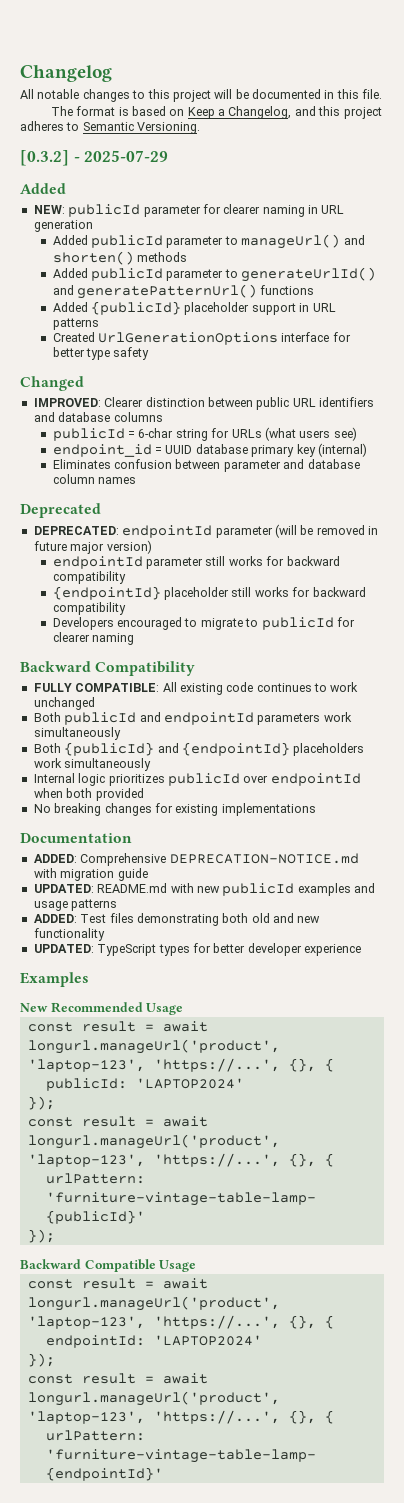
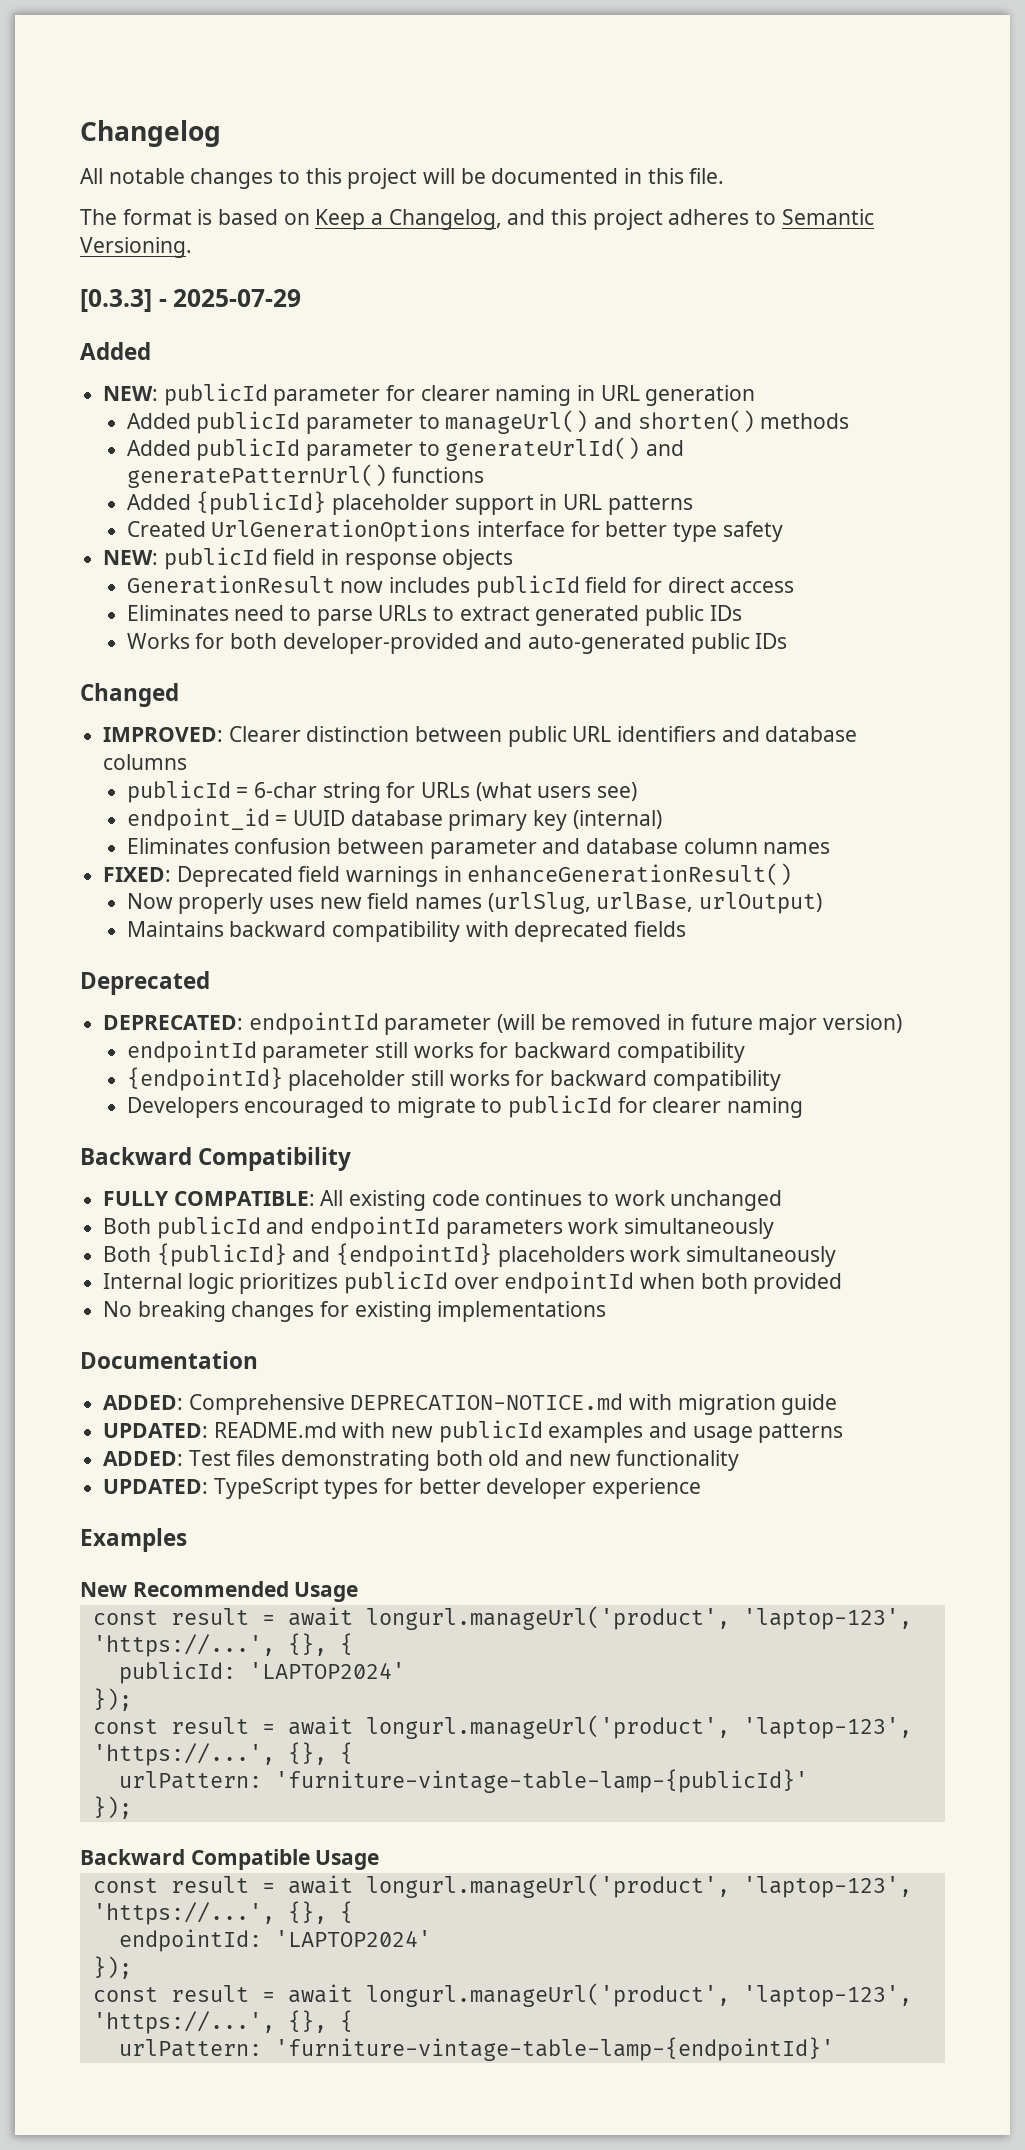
[20,150,69,166] [0.3.2] -> [80,289,152,313] [0.3.3]
(150, 353) none -> [103,547,514,570] [126,575,795,598] [126,605,742,626] [126,633,788,654] // NEW: publicId field in response objects // GenerationResult now includes publicId field for direct access // Eliminates need to parse URLs to extract generated public IDs // Works for both developer-provided and auto-generated public IDs
(137, 480) none -> [103,863,793,887] [126,892,823,914] [126,921,687,942] // FIXED: Deprecated field warnings in enhanceGenerationResult() // Now properly uses new field names (urlSlug, urlBase, urlOutput) // Maintains backward compatibility with deprecated fields

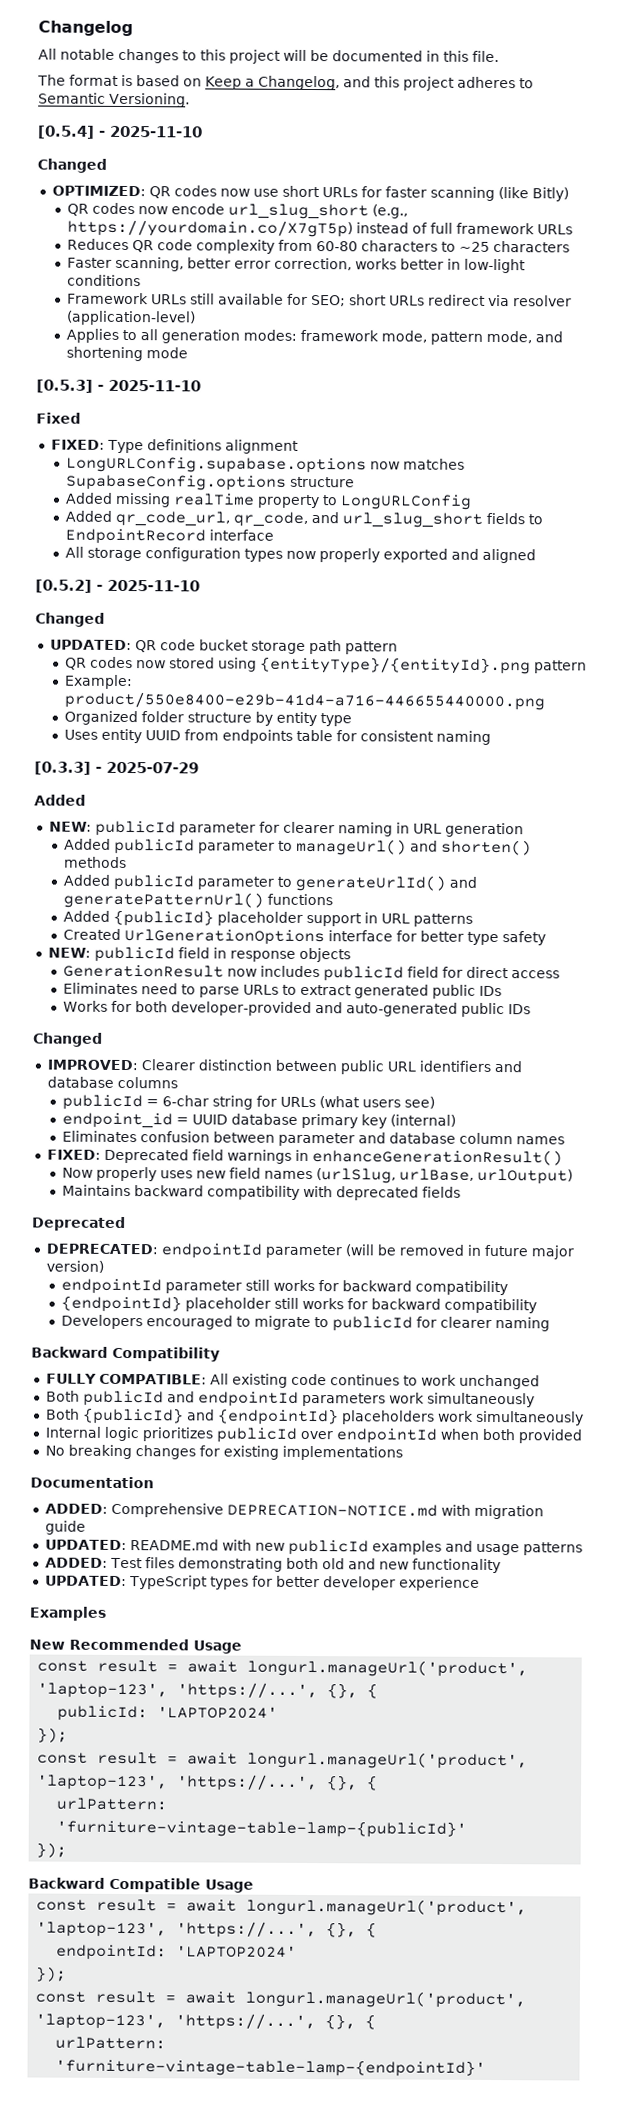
(192, 247) none -> [37,125,203,139] [37,158,107,173] [51,185,569,202] [66,202,408,220] [66,219,573,238] [66,238,570,254] [66,256,526,274] [66,274,141,287] [66,292,572,307] [65,310,196,326] [65,328,563,345] [65,346,188,362] [36,379,201,393] [36,412,81,424] [50,439,299,454] [65,456,465,474] [65,474,355,491] [64,492,472,510] [64,510,543,528] [64,528,274,545] [64,546,536,564] [35,579,200,593] [35,612,105,627] [49,639,398,655] [64,656,587,675] [63,674,133,690] [63,691,545,711] [63,710,352,727] [63,728,491,745] // [0.5.4] - 2025-11-10 // Changed // OPTIMIZED: QR codes now use short URLs for faster scanning (like Bitly) // QR codes now encode url_slug_short (e.g., https://yourdomain.co/X7gT5p) instead of full framework URLs // Reduces QR code complexity from 60-80 characters to ~25 characters // Faster scanning, better error correction, works better in low-light conditions // Framework URLs still available for SEO; short URLs redirect via resolver (application-level) // Applies to all generation modes: framework mode, pattern mode, and shortening mode // [0.5.3] - 2025-11-10 // Fixed // FIXED: Type definitions alignment // LongURLConfig.supabase.options now matches SupabaseConfig.options structure // Added missing realTime property to LongURLConfig // Added qr_code_url, qr_code, and url_slug_short fields to EndpointRecord interface // All storage configuration types now properly exported and aligned // [0.5.2] - 2025-11-10 // Changed // UPDATED: QR code bucket storage path pattern // QR codes now stored using {entityType}/{entityId}.png pattern // Example: product/550e8400-e29b-41d4-a716-446655440000.png // Organized folder structure by entity type // Uses entity UUID from endpoints table for consistent naming

